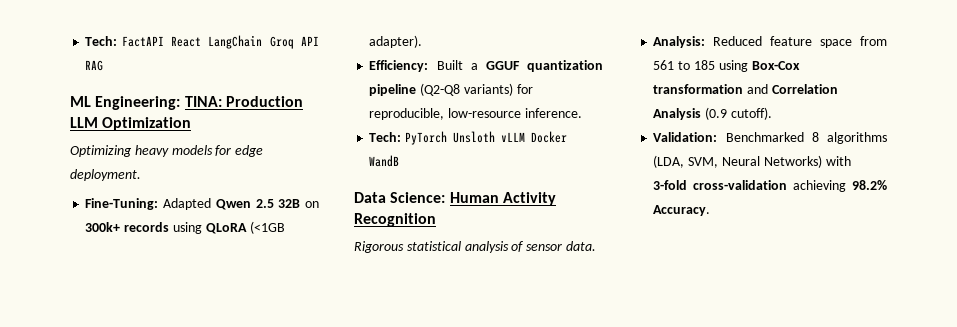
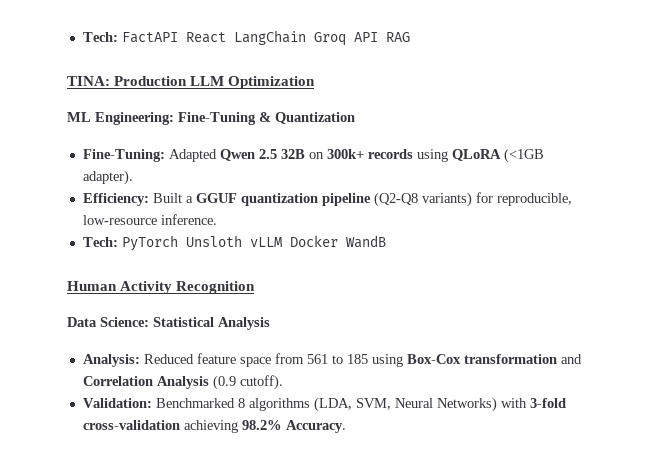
[70,96,181,110] ML Engineering: -> (410, 37) none
[70,145,264,157] [70,169,141,181] Optimizing heavy models for edge deployment. -> [67,112,355,125] ML Engineering: Fine-Tuning & Quantization
[354,192,446,203] Data Science: -> (386, 241) none
[354,241,596,253] Rigorous statistical analysis of sensor data. -> [67,317,270,330] Data Science: Statistical Analysis

